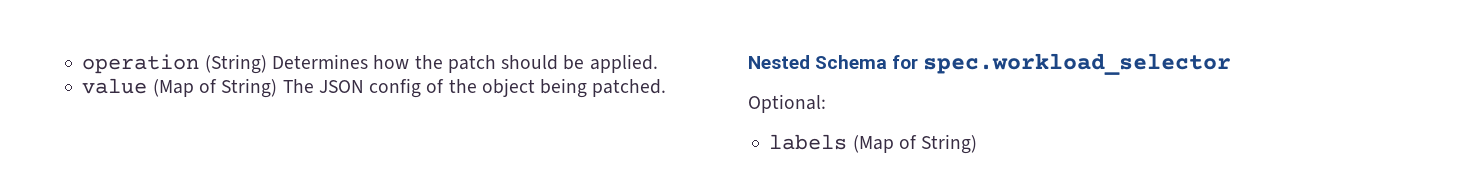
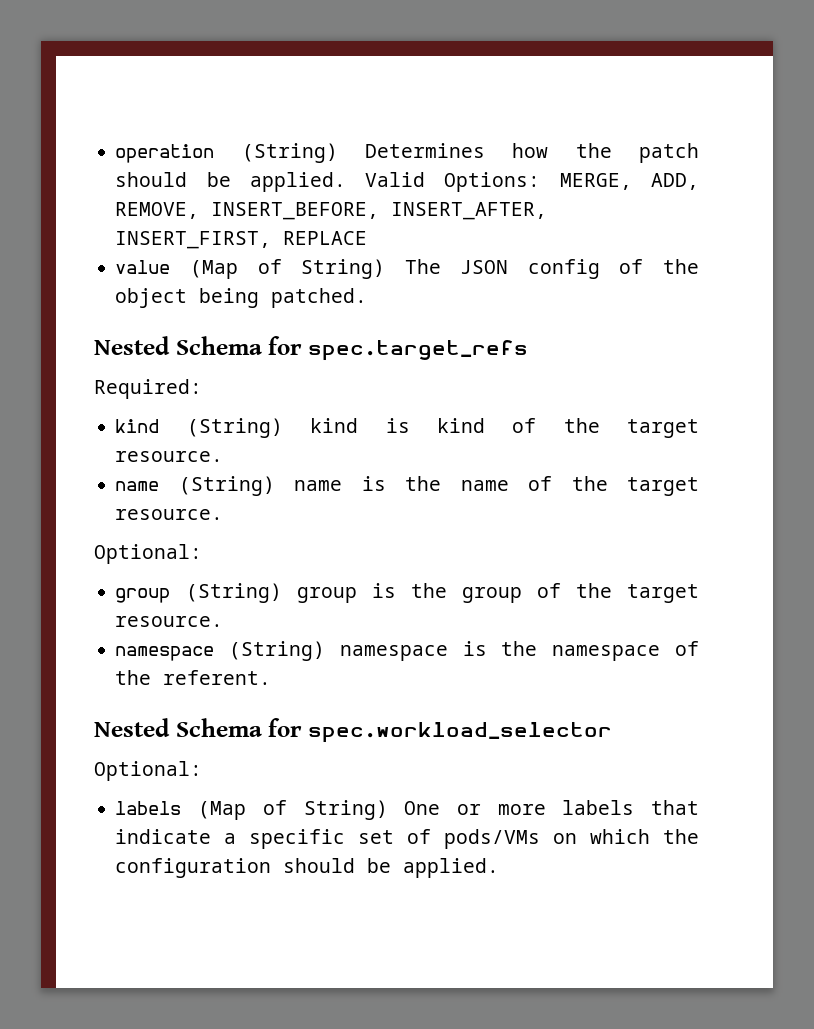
(658, 63) none -> [365,172,699,192] [115,202,548,220] [115,231,368,249] Valid Options: MERGE, ADD, REMOVE, INSERT_BEFORE, INSERT_AFTER, INSERT_FIRST, REPLACE
(667, 88) none -> [94,336,528,361] [94,379,202,399] [115,418,699,438] [115,451,224,462] [115,476,700,496] [115,509,224,520] [94,544,202,564] [115,583,700,603] [115,616,224,627] [115,641,699,661] [115,670,272,685] // Nested Schema for spec.target_refs // Required: // kind (String) kind is kind of the target resource. // name (String) name is the name of the target resource. // Optional: // group (String) group is the group of the target resource. // namespace (String) namespace is the namespace of the referent.
(978, 144) none -> [404,800,700,815] [115,829,700,849] [115,858,500,878] One or more labels that indicate a specific set of pods/VMs on which the configuration should be applied.

